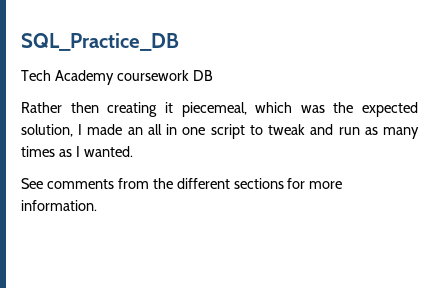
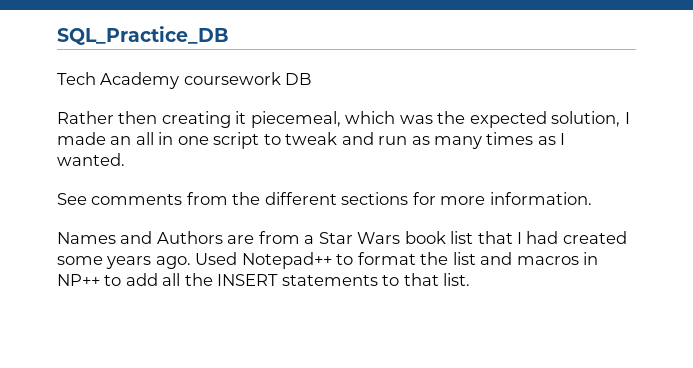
(97, 205) none -> [57,231,627,244] [57,252,599,269] [57,273,471,286] // Names and Authors are from a Star Wars book list that I had created some years ago. Used Notepad++ to format the list and macros in NP++ to add all the INSERT statements to that list.

